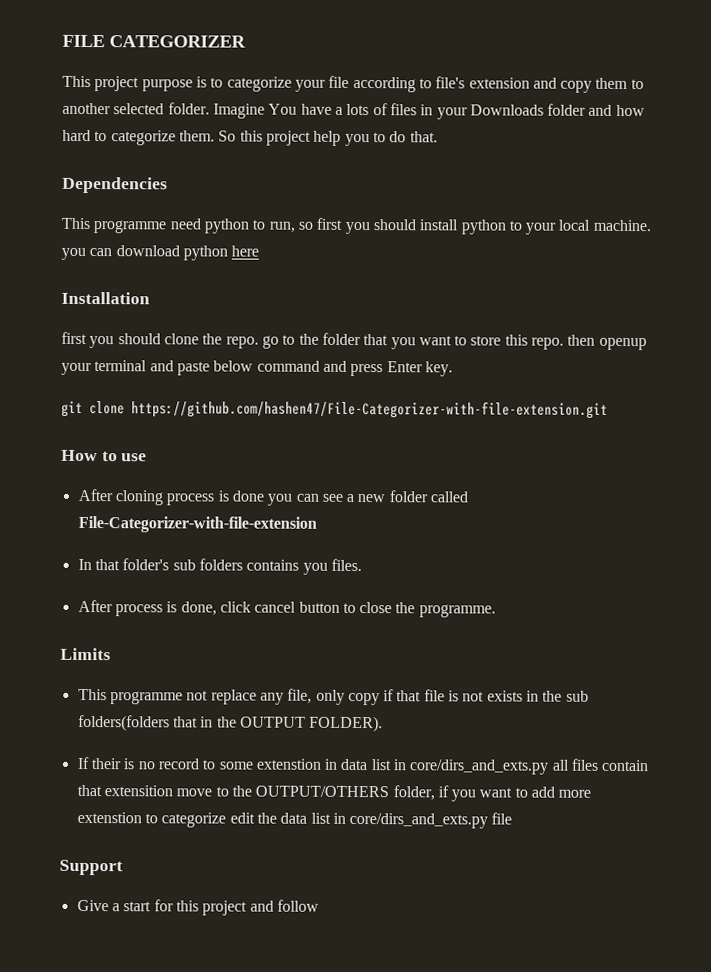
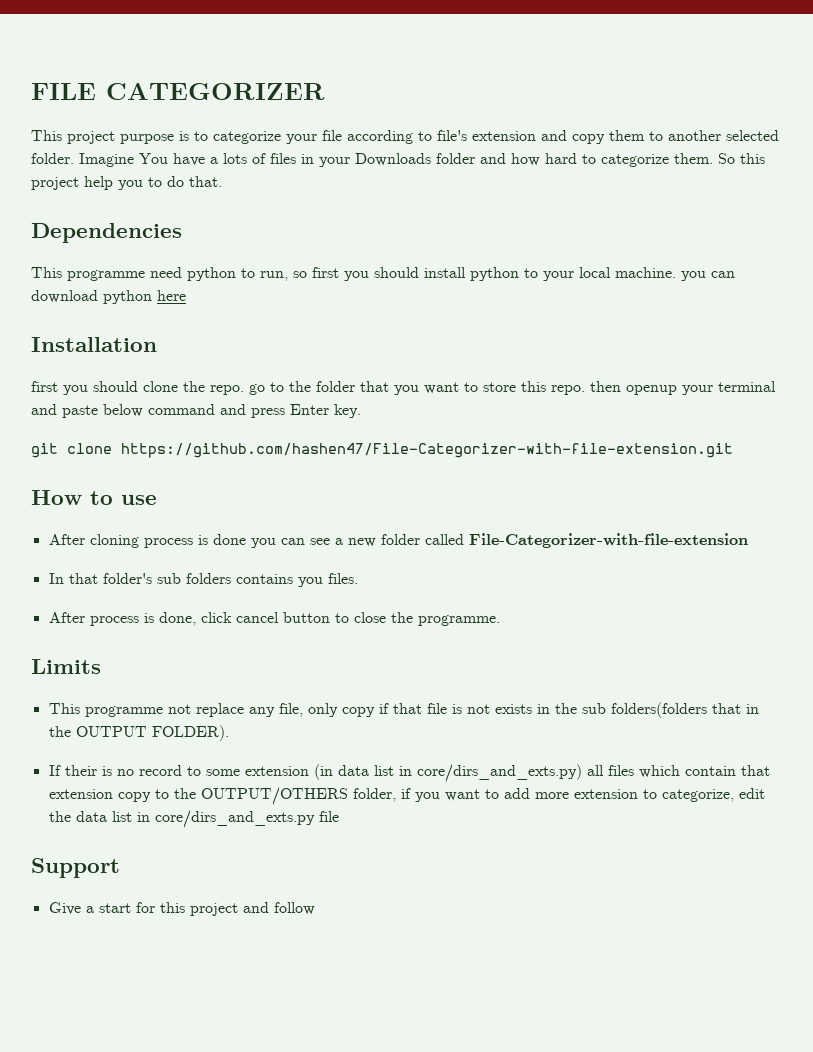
[255,758,549,775] extenstion in data list in core/dirs_and_exts.py -> [244,764,582,782] extension (in data list in core/dirs_and_exts.py)
(600, 764) none -> [638,765,680,778] which
[103,785,213,797] extensition move -> [48,789,151,802] extension copy
[76,811,227,828] extenstion to categorize -> [573,789,734,802] extension to categorize,

